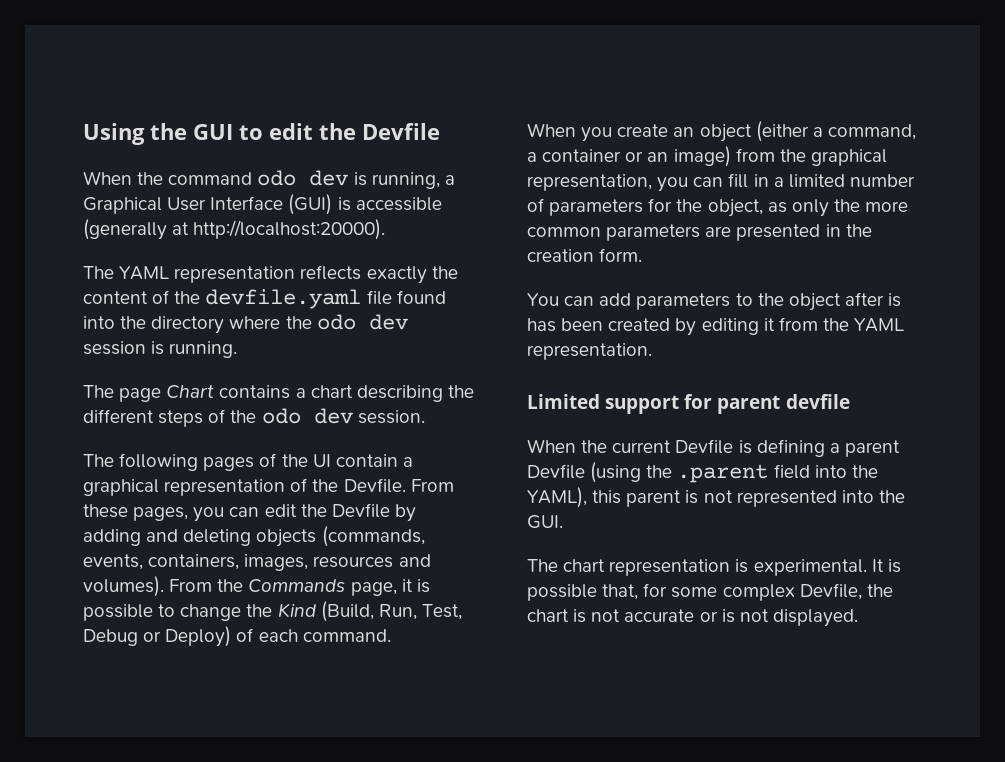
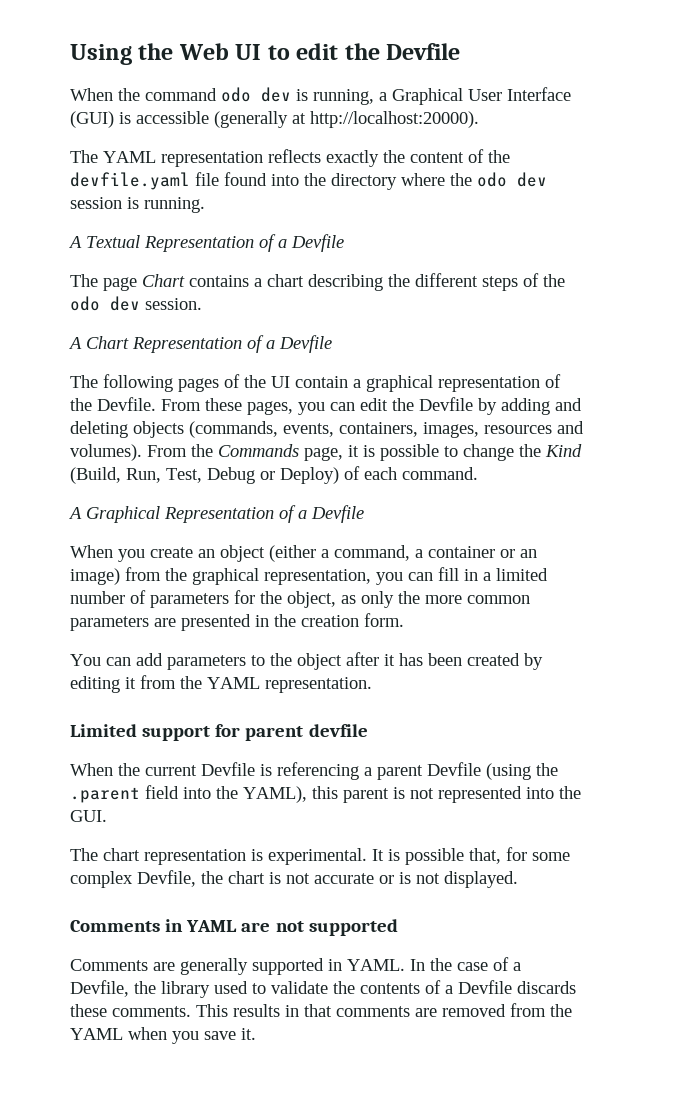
[193,124,233,140] GUI -> [178,43,262,60] Web UI
(238, 349) none -> [68,234,344,252] // A Textual Representation of a Devfile
(425, 417) none -> [68,335,332,353] // A Chart Representation of a Devfile
(391, 635) none -> [68,505,364,523] // A Graphical Representation of a Devfile
[888,293,902,307] is -> [384,654,395,666] it
[756,439,825,457] defining -> [277,762,359,780] referencing
(858, 618) none -> [70,919,398,936] [70,957,521,975] [70,980,576,998] [70,1003,572,1017] [70,1027,256,1044] // Comments in YAML are not supported // Comments are generally supported in YAML. In the case of a Devfile, the library used to validate the contents of a Devfile discards these comments. This results in that comments are removed from the YAML when you save it.

